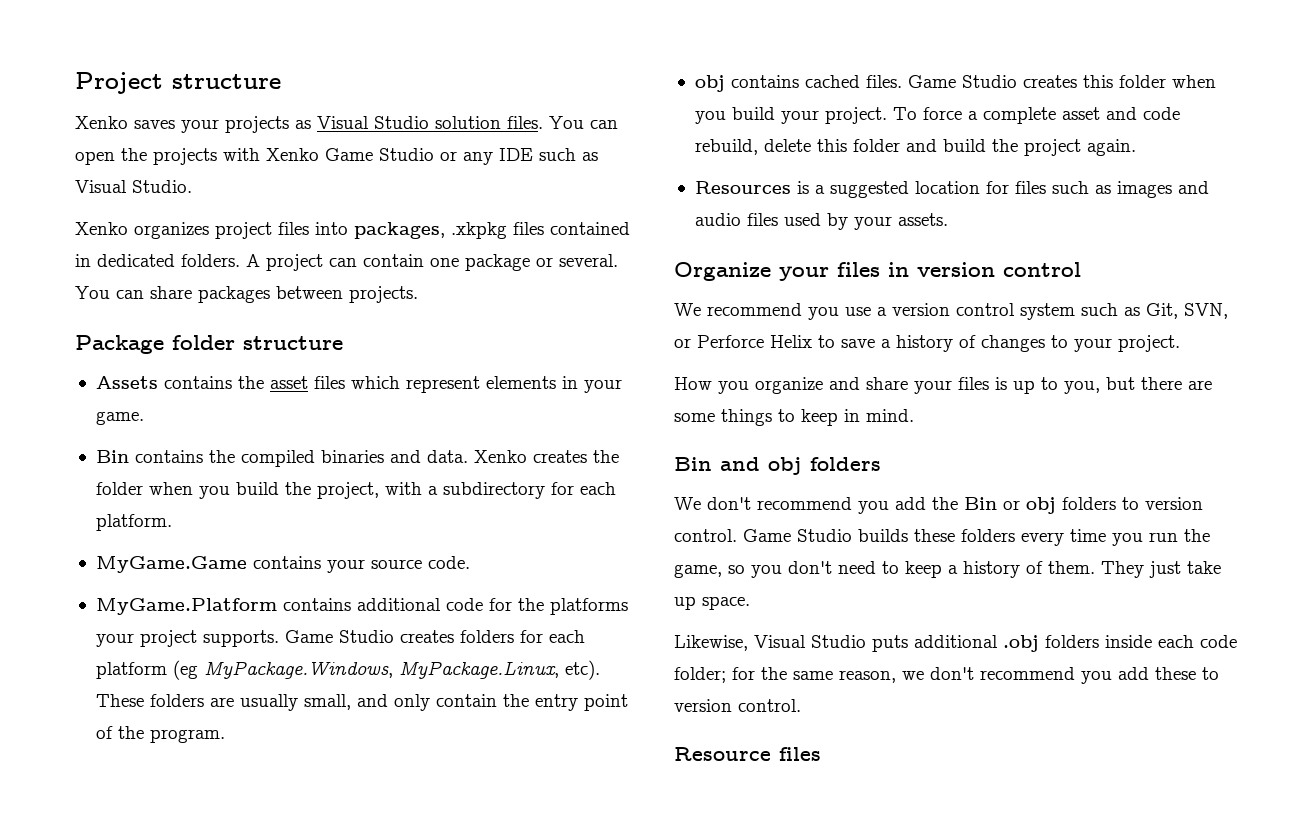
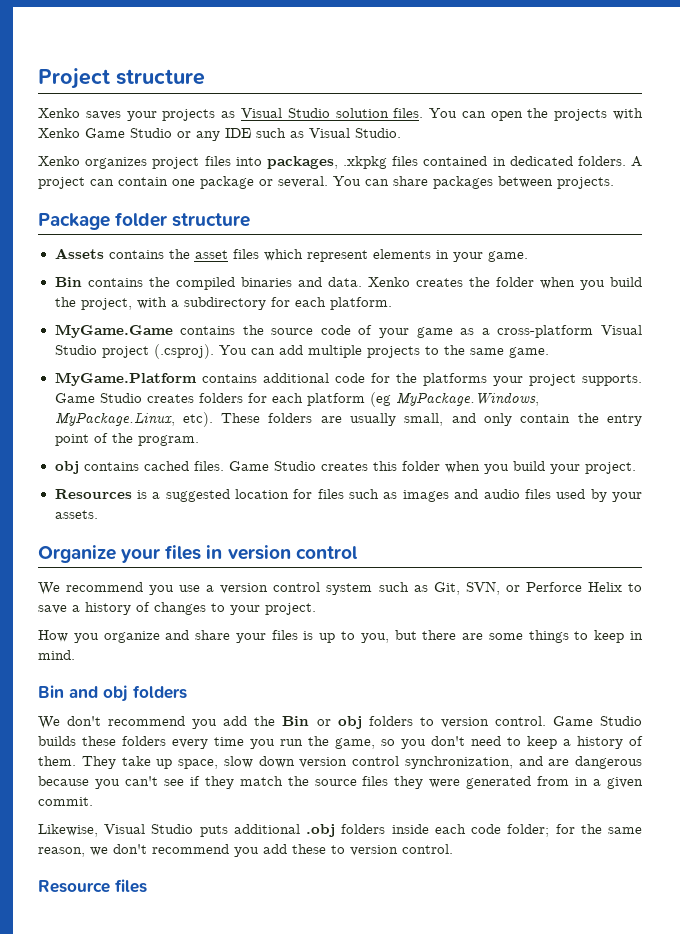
[326,556,470,573] your source code. -> [242,325,642,338] [54,344,549,359] the source code of your game as a cross-platform Visual Studio project (.csproj). You can add multiple projects to the same game.
[892,107,1180,124] [694,139,1136,156] To force a complete asset and code rebuild, delete this folder and build the project again. -> (636, 468) none
[1149,561,1181,578] just -> (116, 762) none
[702,596,750,610] space. -> [178,756,642,769] [38,776,643,789] [38,797,93,806] space, slow down version control synchronization, and are dangerous because you can't see if they match the source files they were generated from in a given commit.

